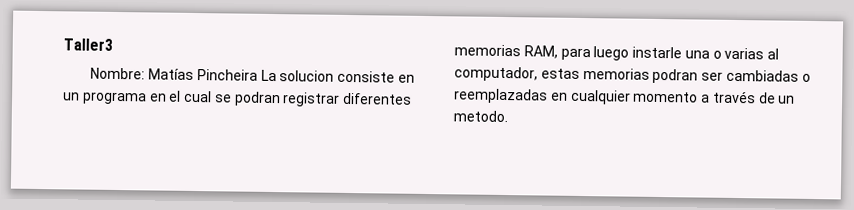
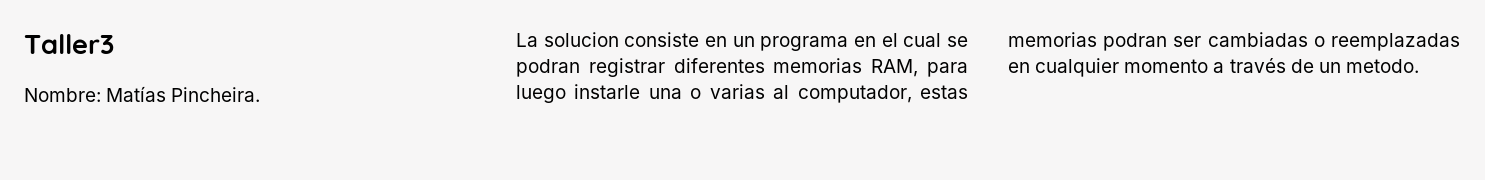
[196,69,258,81] Pincheira -> [171,87,261,102] Pincheira. //

